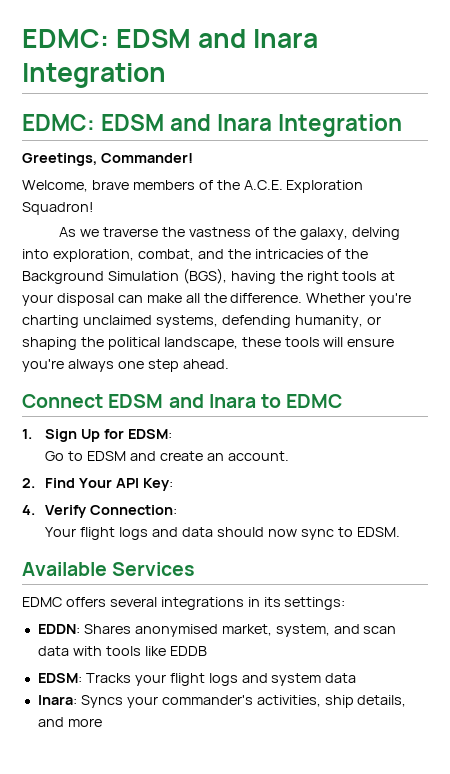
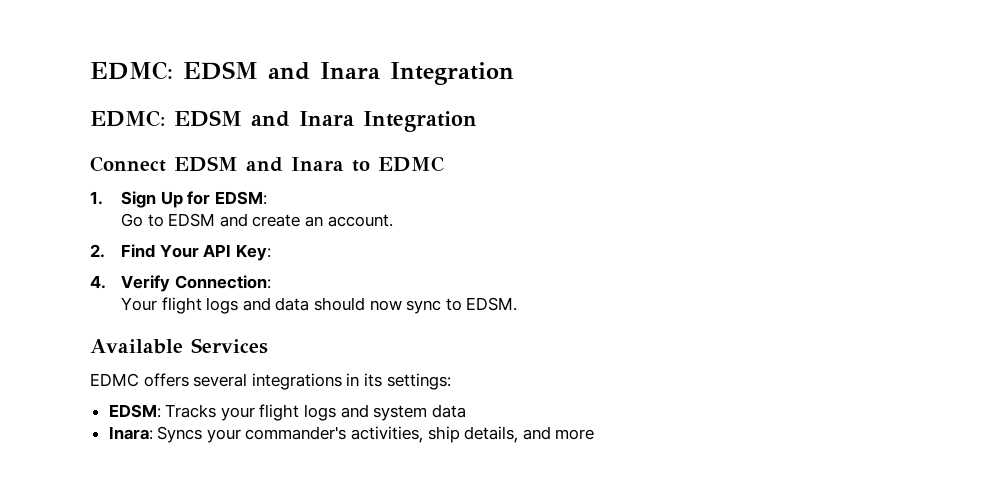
[22,153,193,166] [22,180,364,193] [22,202,94,215] [59,227,400,240] [22,249,369,262] [22,268,396,284] [22,293,412,306] [22,315,381,328] [22,337,395,350] [22,359,229,372] // Greetings, Commander! // Welcome, brave members of the A.C.E. Exploration Squadron! // As we traverse the vastness of the galaxy, delving into exploration, combat, and the intricacies of the Background Simulation (BGS), having the right tools at your disposal can make all the difference. Whether you're charting unclaimed systems, defending humanity, or shaping the political landscape, these tools will ensure you're always one step ahead. -> (477, 121) none
[37,624,397,637] [37,646,207,656] // EDDN: Shares anonymised market, system, and scan data with tools like EDDB -> (451, 381) none

